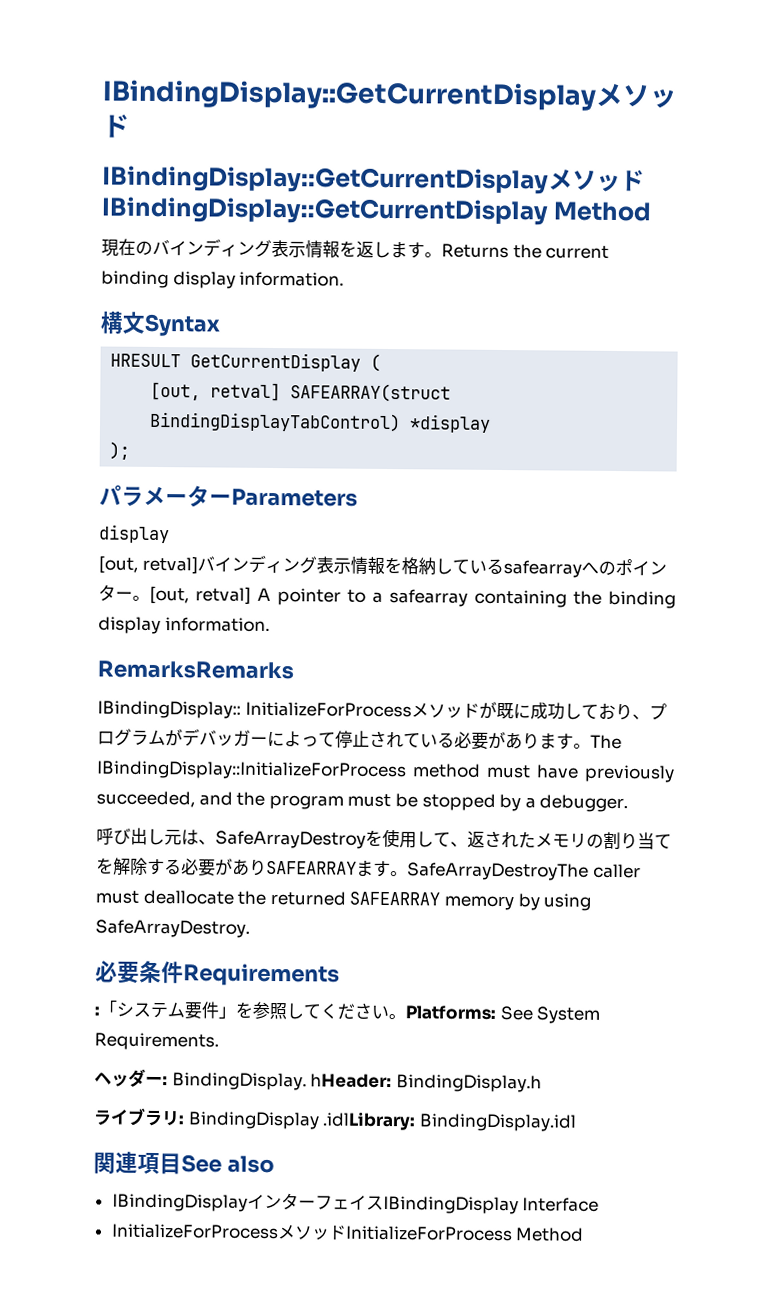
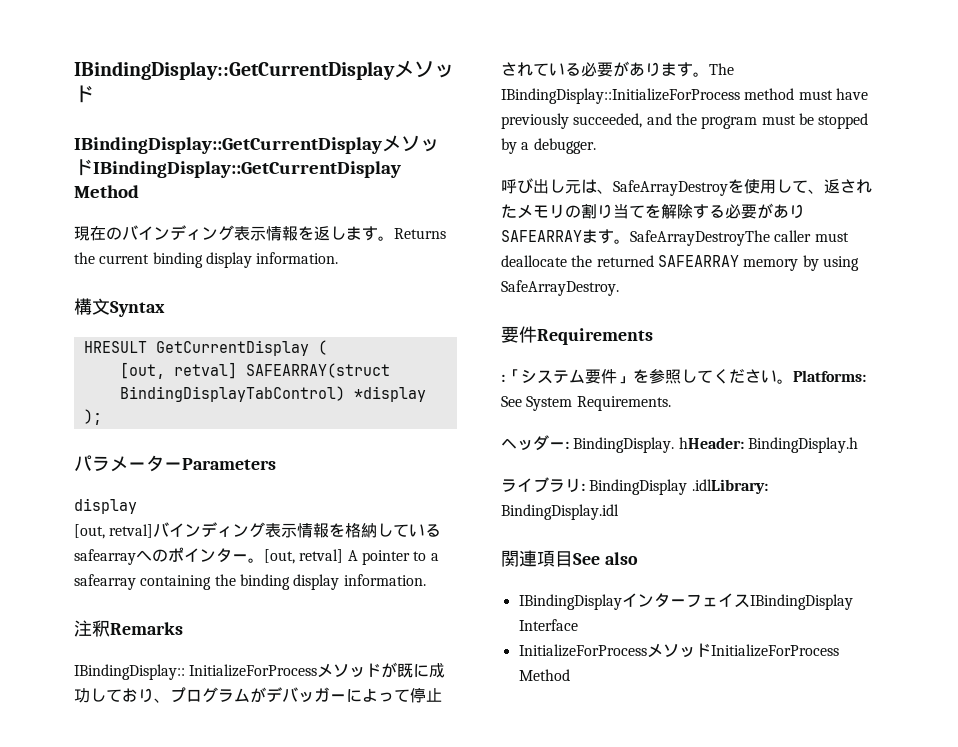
[97,660,294,680] RemarksRemarks -> [74,620,183,637] 注釈Remarks
[95,960,162,984] 必要条 -> [501,326,519,343] 要

